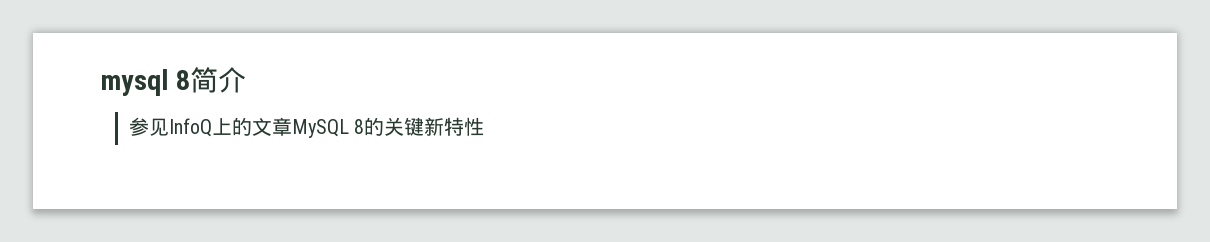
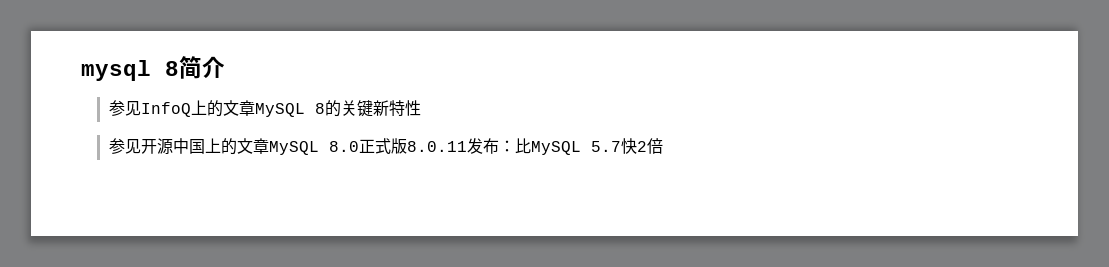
(484, 126) none -> [108,138,663,155] // 参见开源中国上的文章MySQL 8.0正式版8.0.11发布：比MySQL 5.7快2倍

